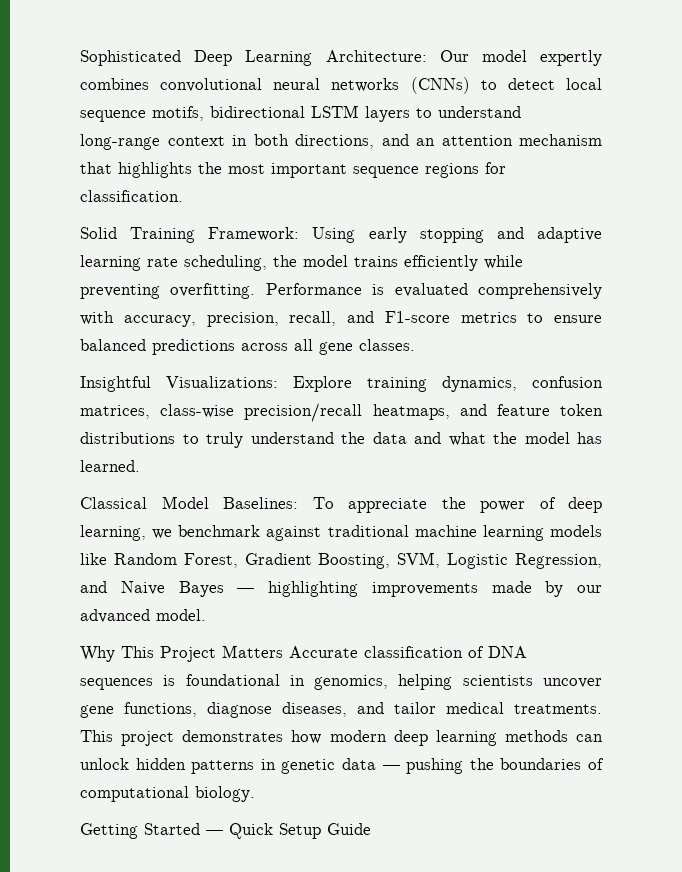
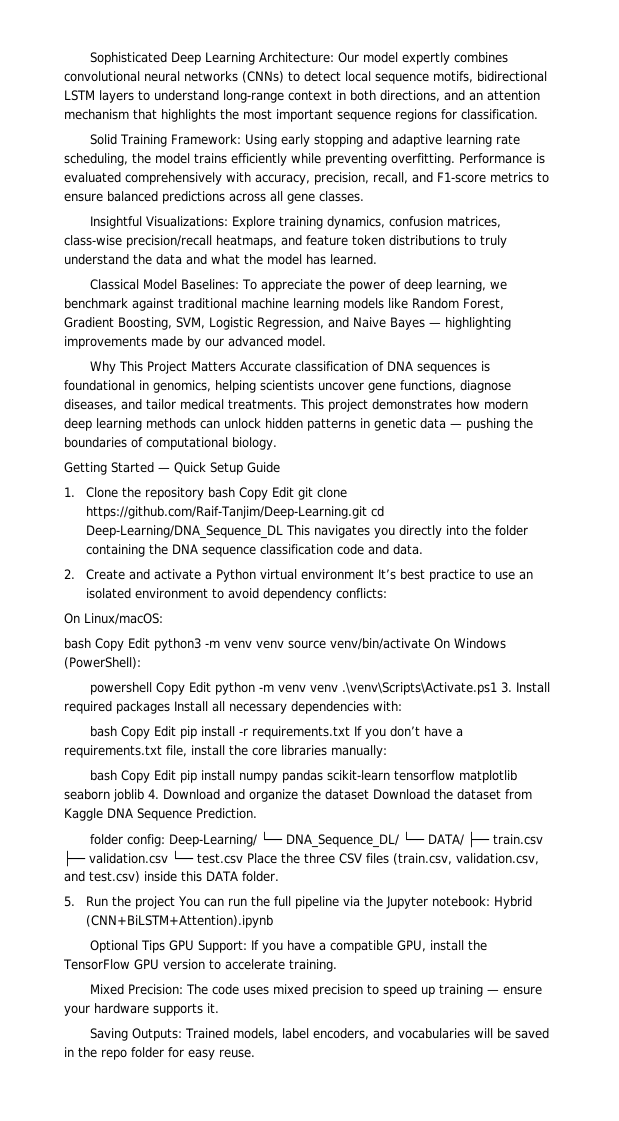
(371, 829) none -> [64,487,347,500] [85,506,384,519] [85,525,528,539] [85,544,423,557] [64,569,533,582] [85,588,387,601] [64,613,163,625] [64,638,506,651] [64,657,141,669] [89,682,550,695] [64,701,402,714] [89,726,463,739] [64,745,387,758] [89,770,517,783] [64,789,532,802] [64,808,257,821] [89,831,543,848] [64,850,539,867] [64,871,279,883] [64,896,532,909] [85,915,273,928] [89,940,487,953] [63,959,337,972] [89,984,542,997] [64,1003,219,1016] [89,1028,549,1041] [64,1047,255,1060] // 1. Clone the repository bash Copy Edit git clone https://github.com/Raif-Tanjim/Deep-Learning.git cd Deep-Learning/DNA_Sequence_DL This navigates you directly into the folder containing the DNA sequence classification code and data. // 2. Create and activate a Python virtual environment It’s best practice to use an isolated environment to avoid dependency conflicts: // On Linux/macOS: // bash Copy Edit python3 -m venv venv source venv/bin/activate On Windows (PowerShell): // powershell Copy Edit python -m venv venv .\venv\Scripts\Activate.ps1 3. Install required packages Install all necessary dependencies with: // bash Copy Edit pip install -r requirements.txt If you don’t have a requirements.txt file, install the core libraries manually: // bash Copy Edit pip install numpy pandas scikit-learn tensorflow matplotlib seaborn joblib 4. Download and organize the dataset Download the dataset from Kaggle DNA Sequence Prediction. // folder config: Deep-Learning/ └── DNA_Sequence_DL/ └── DATA/ ├── train.csv ├── validation.csv └── test.csv Place the three CSV files (train.csv, validation.csv, and test.csv) inside this DATA folder. // 5. Run the project You can run the full pipeline via the Jupyter notebook: Hybrid (CNN+BiLSTM+Attention).ipynb // Optional Tips GPU Support: If you have a compatible GPU, install the TensorFlow GPU version to accelerate training. // Mixed Precision: The code uses mixed precision to speed up training — ensure your hardware supports it. // Saving Outputs: Trained models, label encoders, and vocabularies will be saved in the repo folder for easy reuse.

